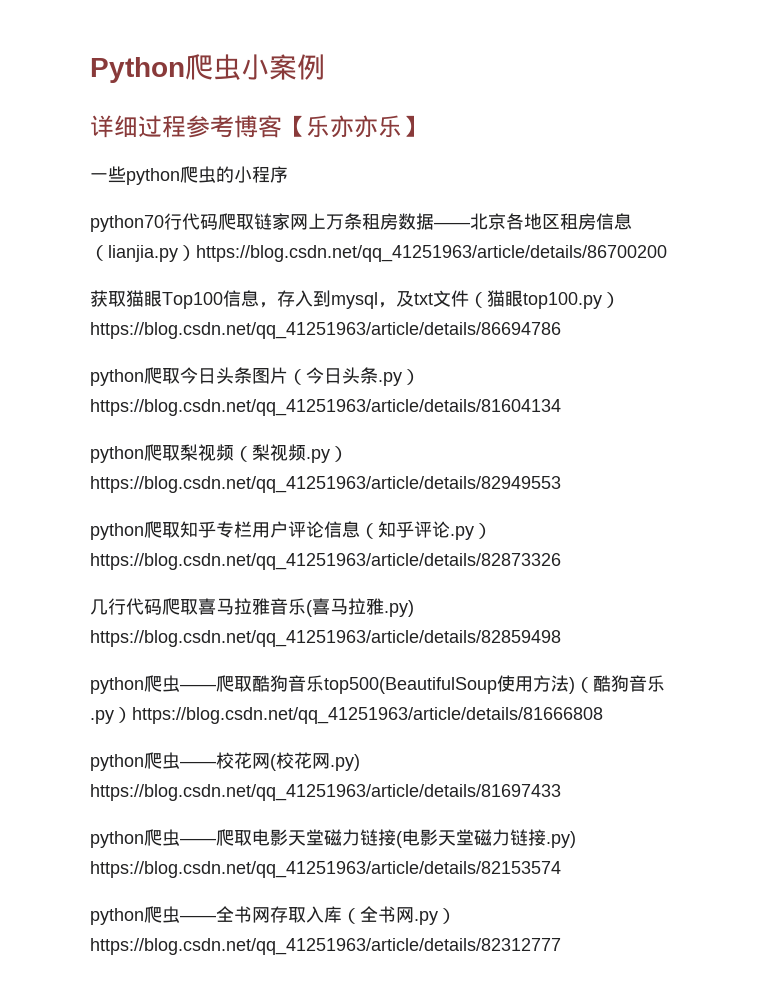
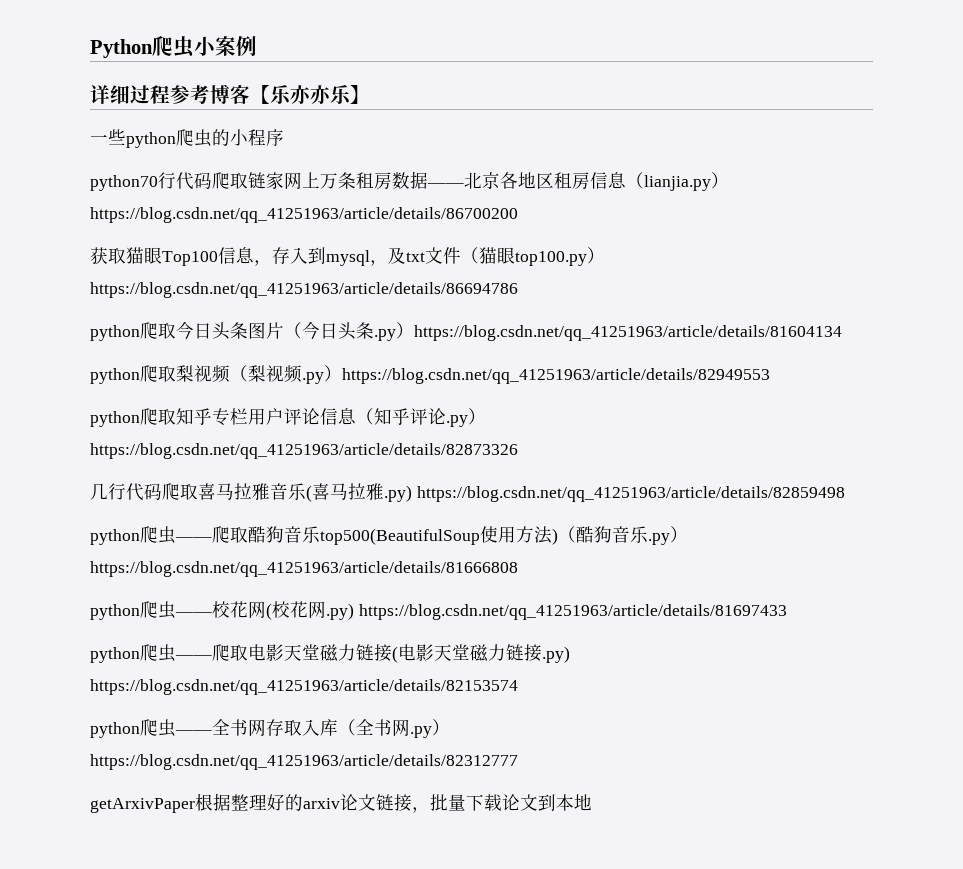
(561, 946) none -> [90,793,592,813] // getArxivPaper根据整理好的arxiv论文链接，批量下载论文到本地

